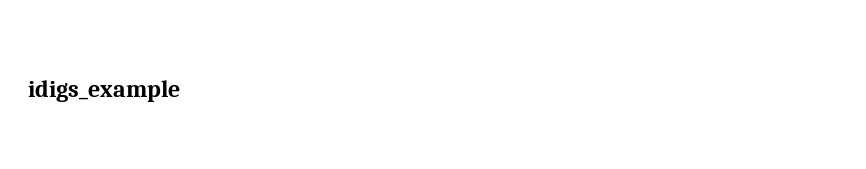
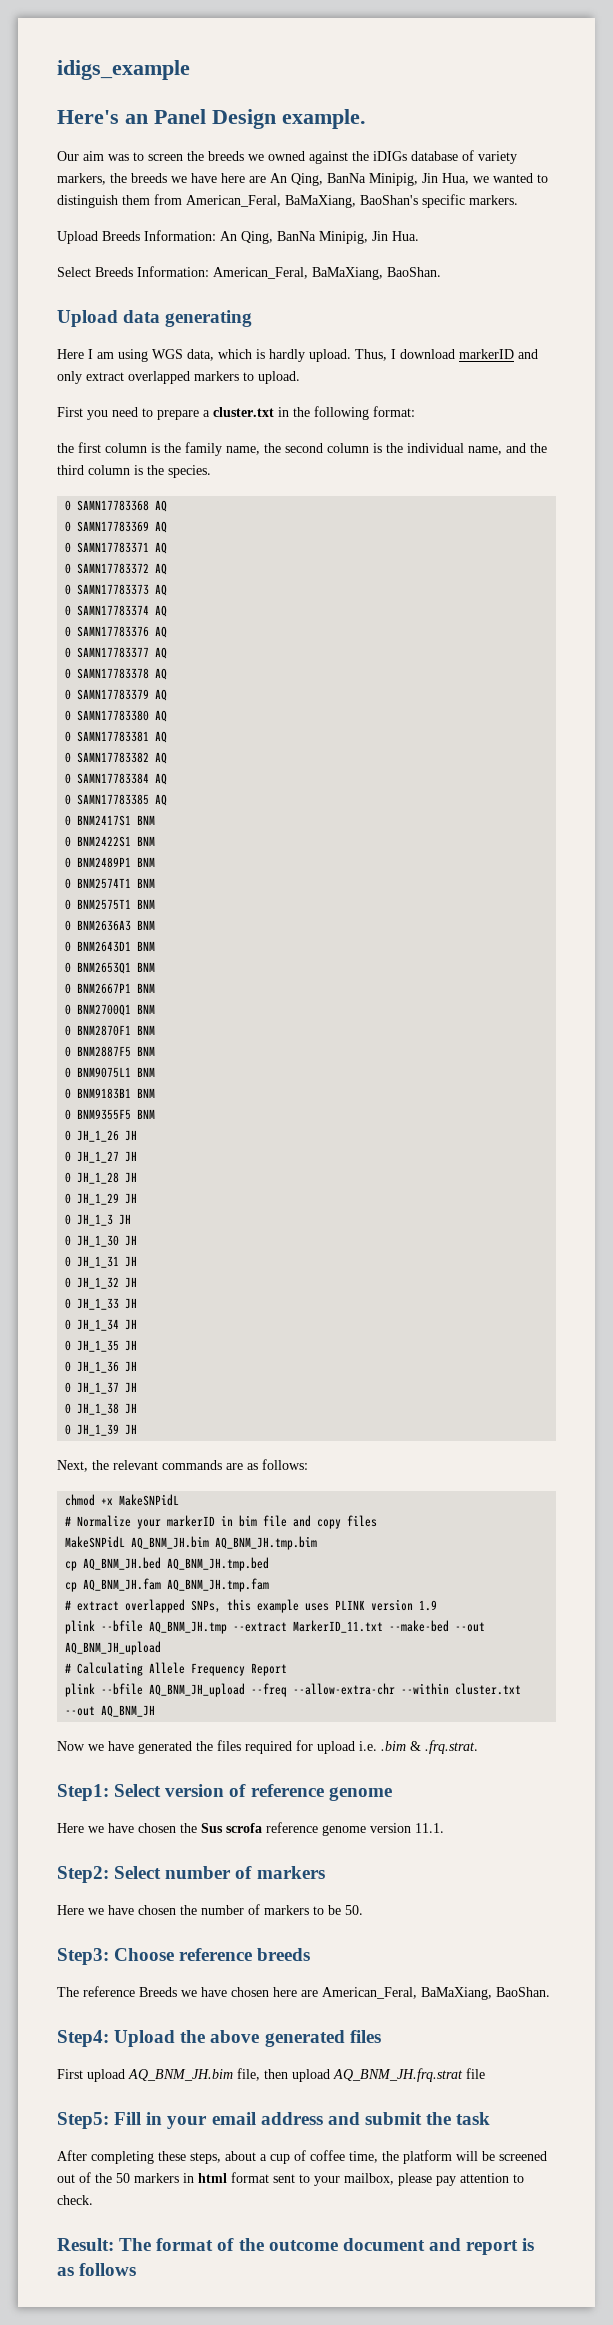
(180, 91) none -> [57,109,366,129] [57,150,517,164] [57,173,548,186] [57,194,518,208] [57,230,419,244] [57,266,441,280] [57,310,253,327] [57,349,538,362] [57,371,300,384] [57,406,415,420] [57,442,547,456] [57,465,211,478] [65,500,168,512] [65,521,168,533] [65,542,168,554] [65,563,168,575] [65,584,168,596] [65,605,168,617] [65,626,168,638] [65,647,168,659] [65,668,168,680] [65,689,168,701] [65,710,168,722] [65,731,168,743] [65,752,168,764] [65,773,168,785] [65,794,168,806] [65,815,156,826] [65,836,156,847] [65,857,156,868] [65,878,156,889] [65,899,156,910] [65,920,156,931] [65,941,156,952] [65,962,156,974] [65,983,156,994] [65,1004,156,1016] [65,1025,156,1036] [65,1046,156,1057] [65,1067,156,1078] [65,1088,156,1099] [65,1109,156,1120] [65,1130,138,1142] [65,1151,138,1163] [65,1172,138,1184] [65,1193,138,1205] [65,1214,132,1226] [65,1235,138,1247] [65,1256,138,1268] [65,1277,138,1289] [65,1298,138,1310] [65,1319,138,1331] [65,1340,138,1352] [65,1361,138,1373] [65,1382,138,1394] [65,1403,138,1415] [65,1424,138,1436] [57,1459,308,1472] [65,1494,180,1506] [65,1515,378,1529] [65,1536,318,1550] [65,1557,270,1571] [65,1578,270,1592] [65,1599,438,1613] [65,1620,486,1634] [65,1641,162,1655] [65,1662,288,1676] [65,1683,522,1697] [65,1705,156,1717] [57,1740,478,1754] [57,1784,392,1801] [57,1822,444,1836] [57,1866,325,1883] [57,1904,363,1915] [57,1948,311,1965] [57,1986,550,2000] [57,2030,381,2047] [57,2068,485,2082] [57,2112,491,2129] [57,2150,547,2164] [57,2172,524,2186] [57,2195,93,2205] [57,2238,535,2255] [57,2263,137,2276] // Here's an Panel Design example. // Our aim was to screen the breeds we owned against the iDIGs database of variety markers, the breeds we have here are An Qing, BanNa Minipig, Jin Hua, we wanted to distinguish them from American_Feral, BaMaXiang, BaoShan's specific markers. // Upload Breeds Information: An Qing, BanNa Minipig, Jin Hua. // Select Breeds Information: American_Feral, BaMaXiang, BaoShan. // Upload data generating // Here I am using WGS data, which is hardly upload. Thus, I download markerID and only extract overlapped markers to upload. // First you need to prepare a cluster.txt in the following format: // the first column is the family name, the second column is the individual name, and the third column is the species. // 0 SAMN17783368 AQ // 0 SAMN17783369 AQ // 0 SAMN17783371 AQ // 0 SAMN17783372 AQ // 0 SAMN17783373 AQ // 0 SAMN17783374 AQ // 0 SAMN17783376 AQ // 0 SAMN17783377 AQ // 0 SAMN17783378 AQ // 0 SAMN17783379 AQ // 0 SAMN17783380 AQ // 0 SAMN17783381 AQ // 0 SAMN17783382 AQ // 0 SAMN17783384 AQ // 0 SAMN17783385 AQ // 0 BNM2417S1 BNM // 0 BNM2422S1 BNM // 0 BNM2489P1 BNM // 0 BNM2574T1 BNM // 0 BNM2575T1 BNM // 0 BNM2636A3 BNM // 0 BNM2643D1 BNM // 0 BNM2653Q1 BNM // 0 BNM2667P1 BNM // 0 BNM2700Q1 BNM // 0 BNM2870F1 BNM // 0 BNM2887F5 BNM // 0 BNM9075L1 BNM // 0 BNM9183B1 BNM // 0 BNM9355F5 BNM // 0 JH_1_26 JH // 0 JH_1_27 JH // 0 JH_1_28 JH // 0 JH_1_29 JH // 0 JH_1_3 JH // 0 JH_1_30 JH // 0 JH_1_31 JH // 0 JH_1_32 JH // 0 JH_1_33 JH // 0 JH_1_34 JH // 0 JH_1_35 JH // 0 JH_1_36 JH // 0 JH_1_37 JH // 0 JH_1_38 JH // 0 JH_1_39 JH // Next, the relevant commands are as follows: // chmod +x MakeSNPidL // # Normalize your markerID in bim file and copy files // MakeSNPidL AQ_BNM_JH.bim AQ_BNM_JH.tmp.bim // cp AQ_BNM_JH.bed AQ_BNM_JH.tmp.bed // cp AQ_BNM_JH.fam AQ_BNM_JH.tmp.fam // # extract overlapped SNPs, this example uses PLINK version 1.9 // plink --bfile AQ_BNM_JH.tmp --extract MarkerID_11.txt --make-bed --out AQ_BNM_JH_upload // # Calculating Allele Frequency Report // plink --bfile AQ_BNM_JH_upload --freq --allow-extra-chr --within cluster.txt --out AQ_BNM_JH // Now we have generated the files required for upload i.e. .bim & .frq.strat. // Step1: Select version of reference genome // Here we have chosen the Sus scrofa reference genome version 11.1. // Step2: Select number of markers // Here we have chosen the number of markers to be 50. // Step3: Choose reference breeds // The reference Breeds we have chosen here are American_Feral, BaMaXiang, BaoShan. // Step4: Upload the above generated files // First upload AQ_BNM_JH.bim file, then upload AQ_BNM_JH.frq.strat file // Step5: Fill in your email address and submit the task // After completing these steps, about a cup of coffee time, the platform will be screened out of the 50 markers in html format sent to your mailbox, please pay attention to check. // Result: The format of the outcome document and report is as follows

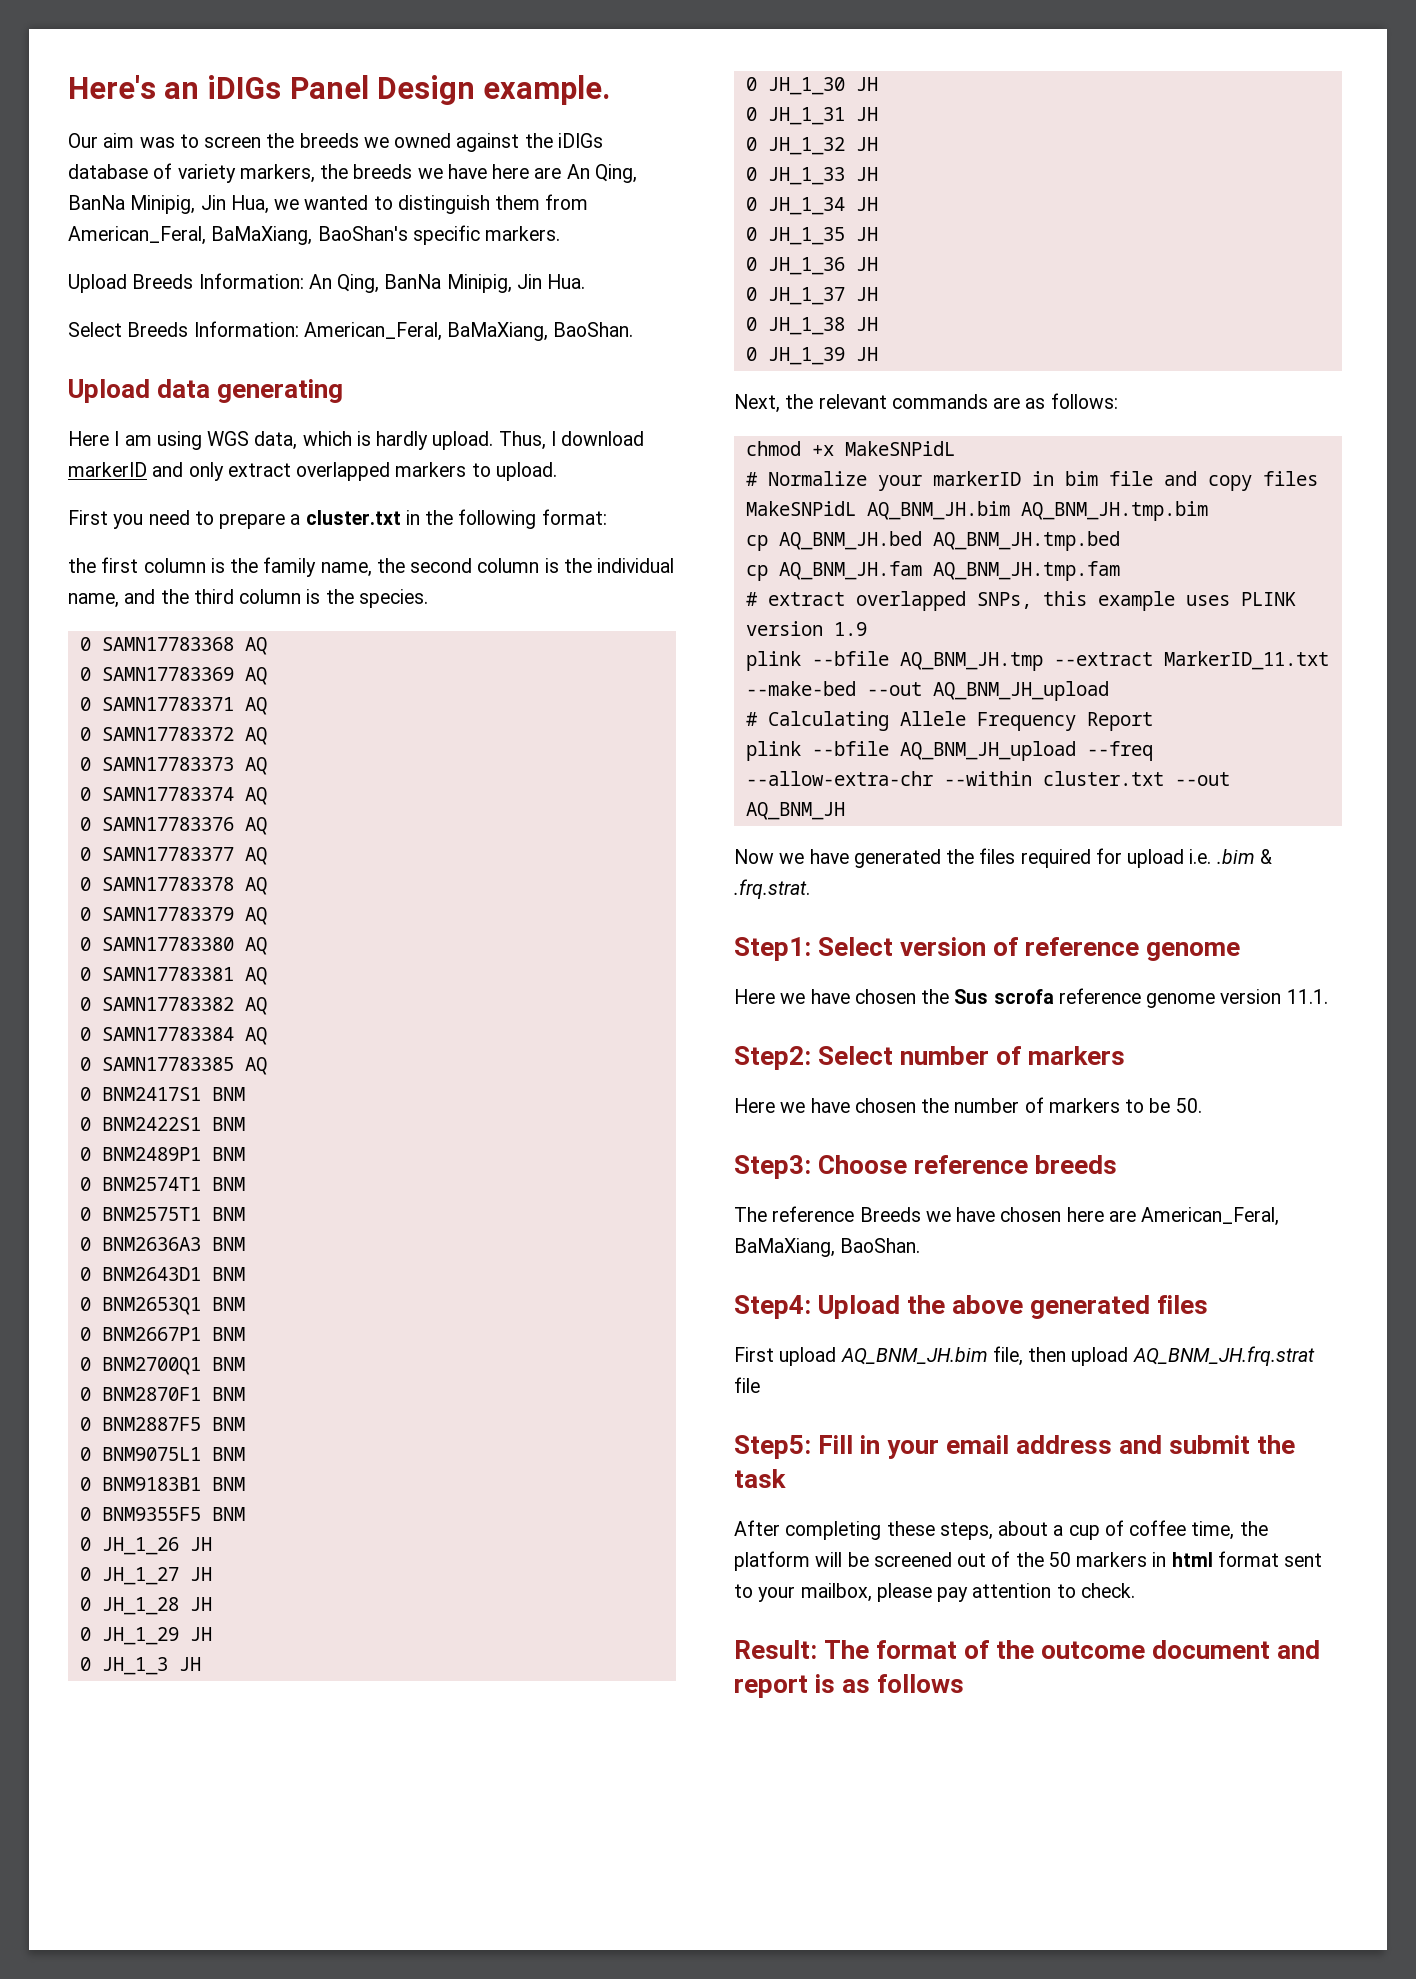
[57,60,190,80] idigs_example // -> (68, 87) none
(148, 119) none -> [207,75,282,99] iDIGs

